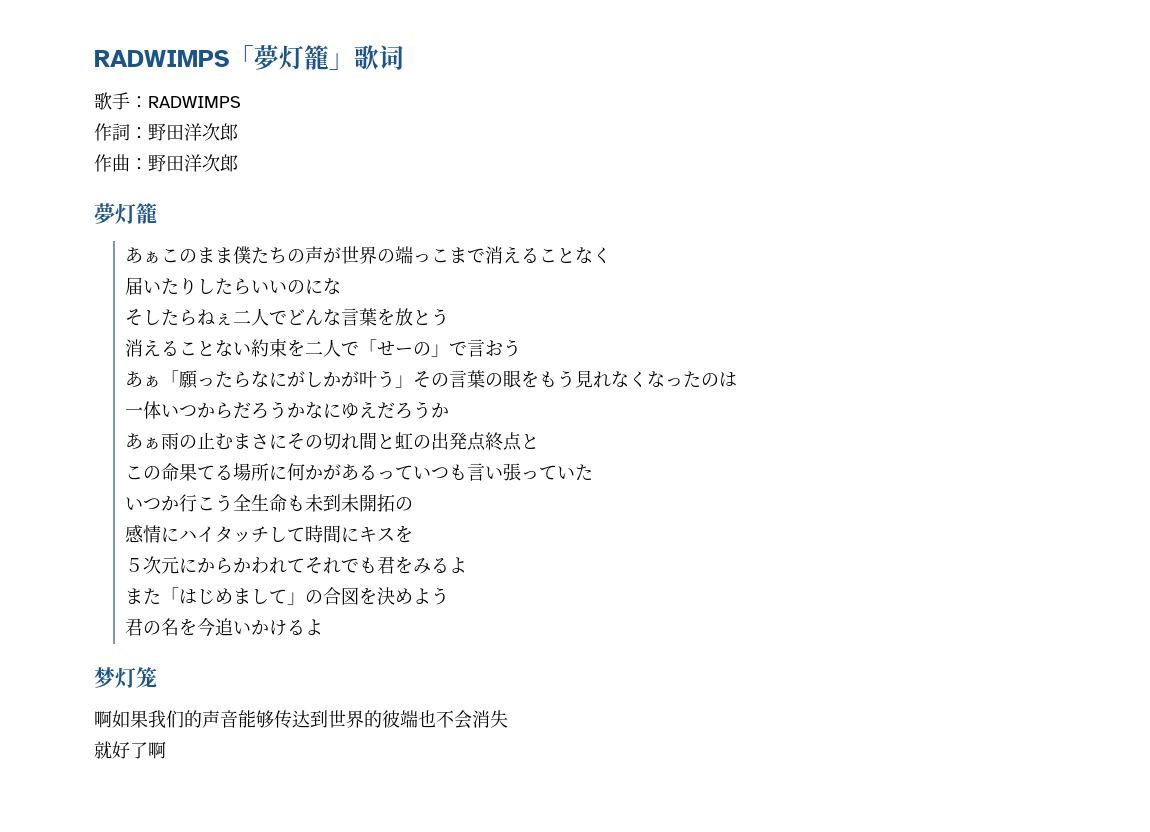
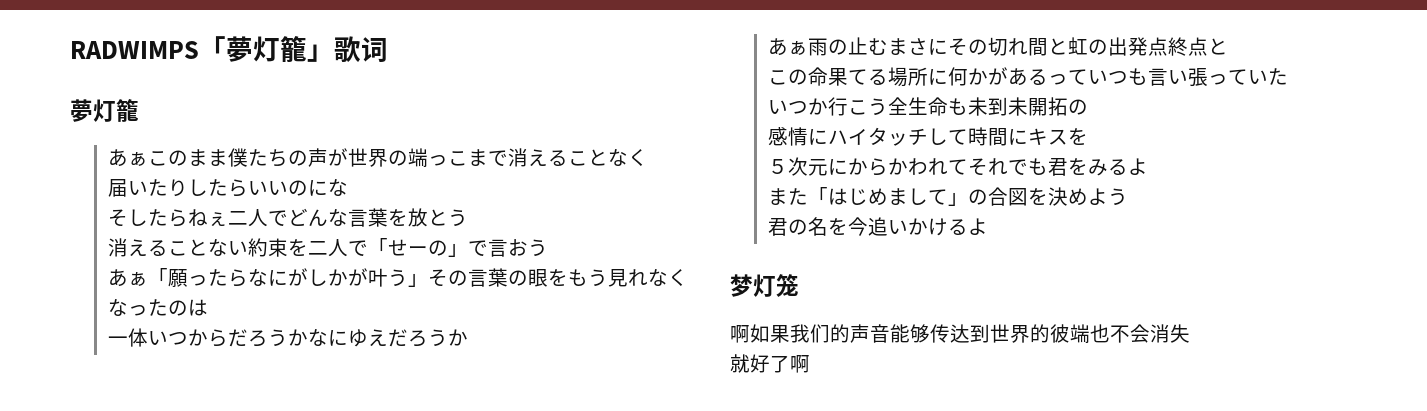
[94,92,241,110] [94,123,238,141] [94,154,238,172] // 歌手：RADWIMPS // 作詞：野田洋次郎 // 作曲：野田洋次郎 -> (388, 49) none

